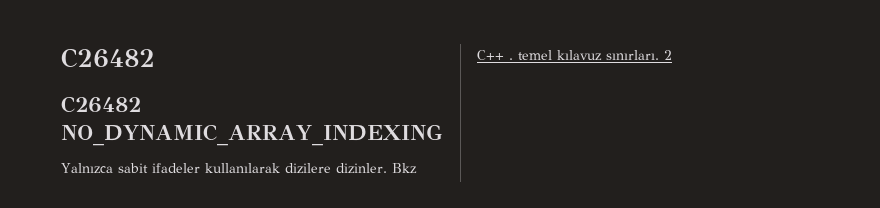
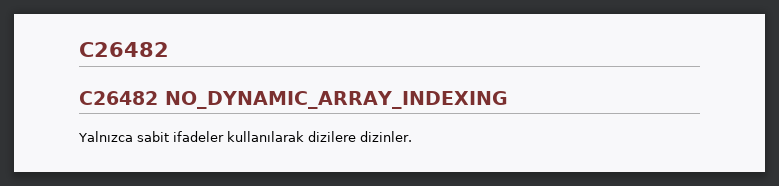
[391,163,417,174] [477,50,672,61] Bkz C++ . temel kılavuz sınırları. 2 -> (412, 136) none

